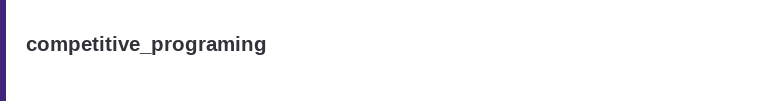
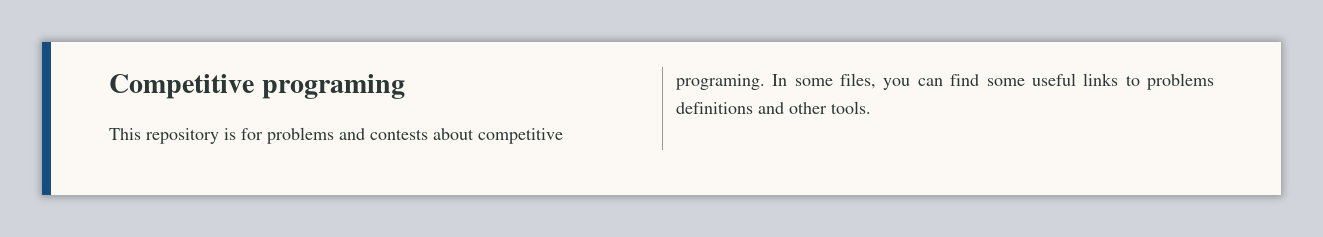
[26,36,267,55] competitive_programing -> [109,74,405,99] [109,127,563,144] [676,73,1214,90] [676,101,871,114] Competitive programing // This repository is for problems and contests about competitive programing. In some files, you can find some useful links to problems definitions and other tools.

